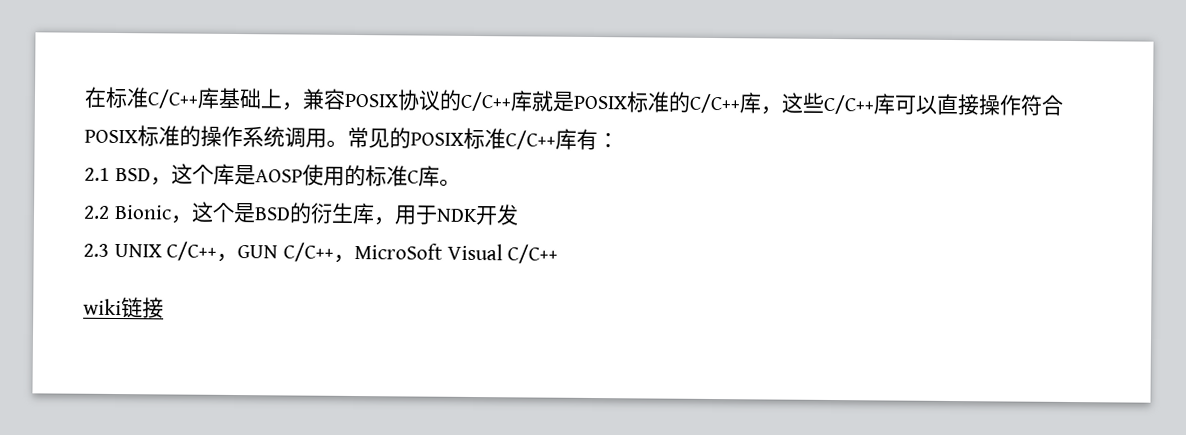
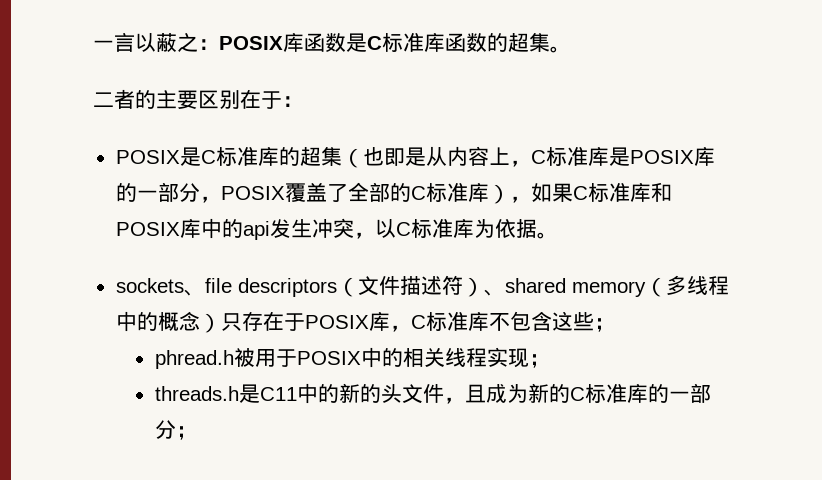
[84,86,1064,116] [84,125,619,151] [84,163,461,187] [83,201,519,226] [83,241,559,264] [83,297,164,319] 在标准C/C++库基础上，兼容POSIX协议的C/C++库就是POSIX标准的C/C++库，这些C/C++库可以直接操作符合POSIX标准的操作系统调用。常见的POSIX标准C/C++库有： // 2.1 BSD，这个库是AOSP使用的标准C库。 // 2.2 Bionic，这个是BSD的衍生库，用于NDK开发 // 2.3 UNIX C/C++，GUN C/C++，MicroSoft Visual C/C++ // wiki链接 -> [93,32,571,53] [93,89,303,109] [115,146,715,168] [115,182,672,204] [115,218,558,240] [115,275,729,297] [115,311,615,333] [154,347,550,369] [154,383,711,404] [154,420,197,440] 一言以蔽之：POSIX库函数是C标准库函数的超集。 // 二者的主要区别在于： // POSIX是C标准库的超集（也即是从内容上，C标准库是POSIX库的一部分，POSIX覆盖了全部的C标准库），如果C标准库和POSIX库中的api发生冲突，以C标准库为依据。 // sockets、file descriptors（文件描述符）、shared memory（多线程中的概念）只存在于POSIX库，C标准库不包含这些； // phread.h被用于POSIX中的相关线程实现； // threads.h是C11中的新的头文件，且成为新的C标准库的一部分；

